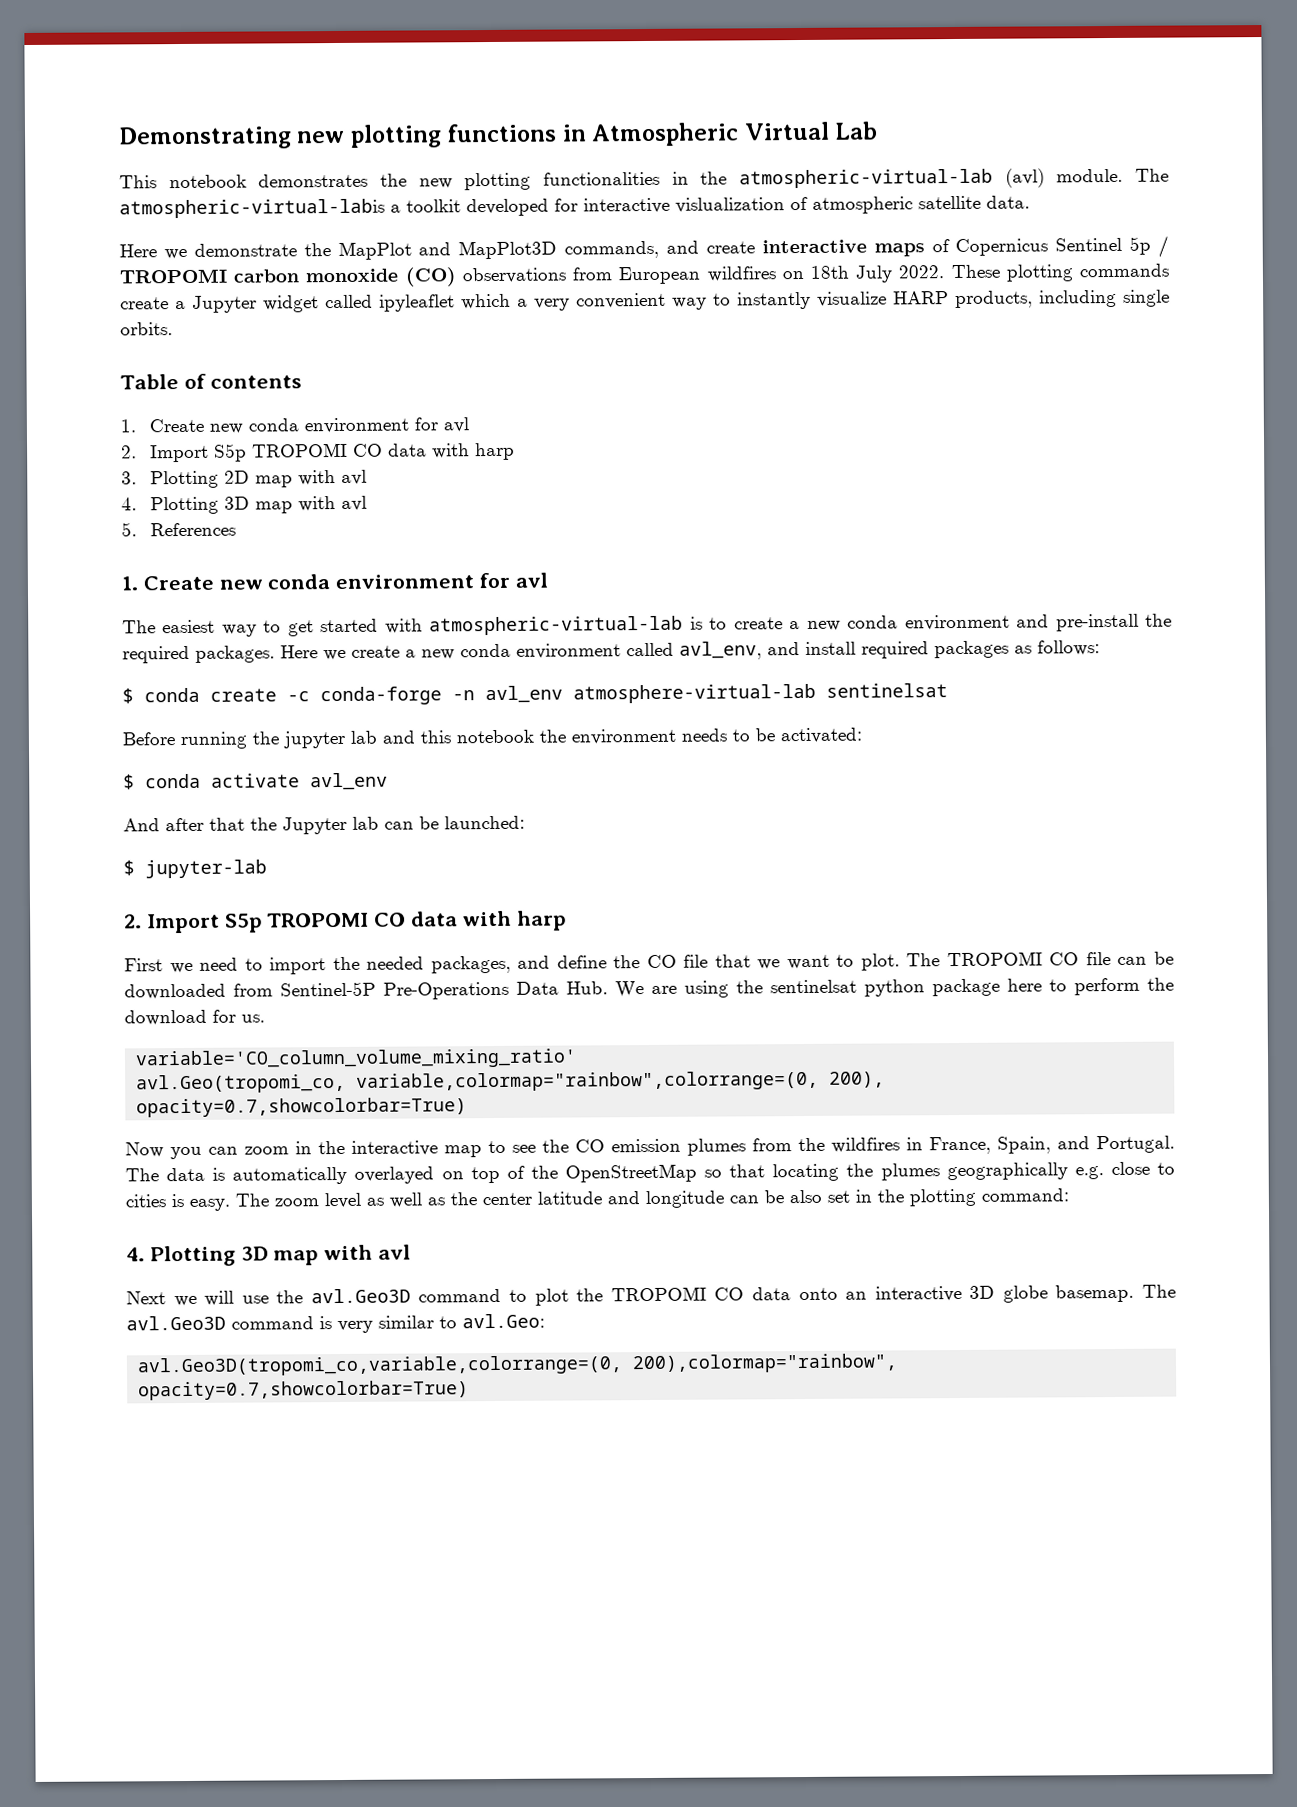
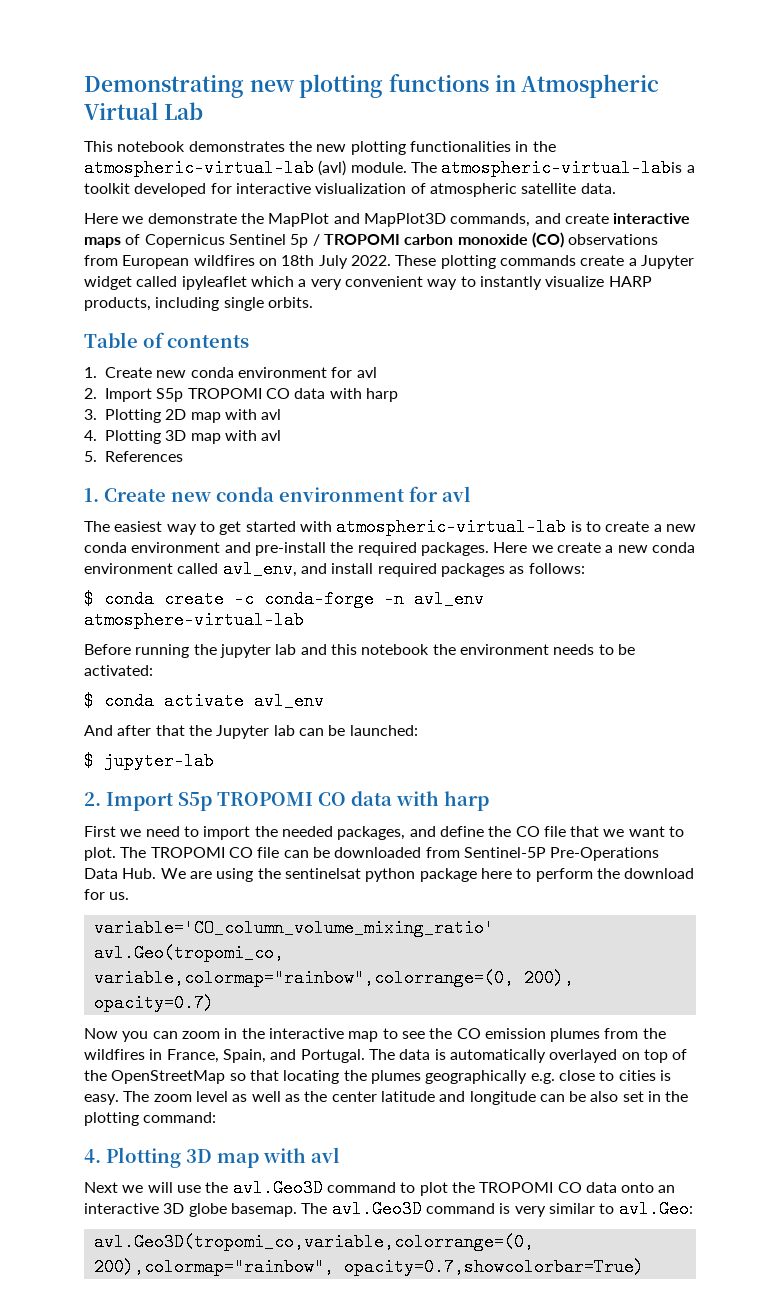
[826,683,948,698] sentinelsat -> (304, 620) none
[136,1097,468,1118] opacity=0.7,showcolorbar=True) -> [93,994,214,1012] opacity=0.7)

